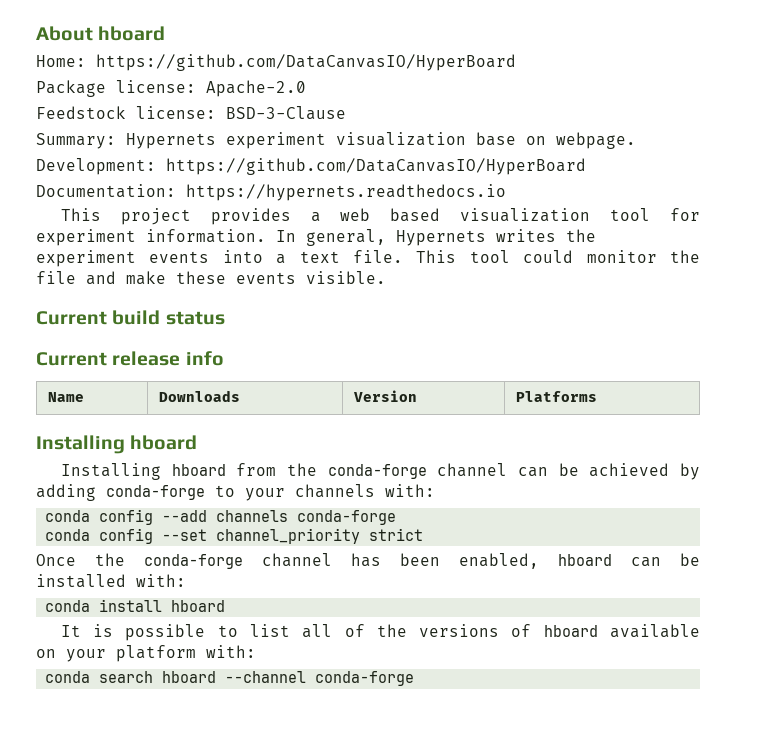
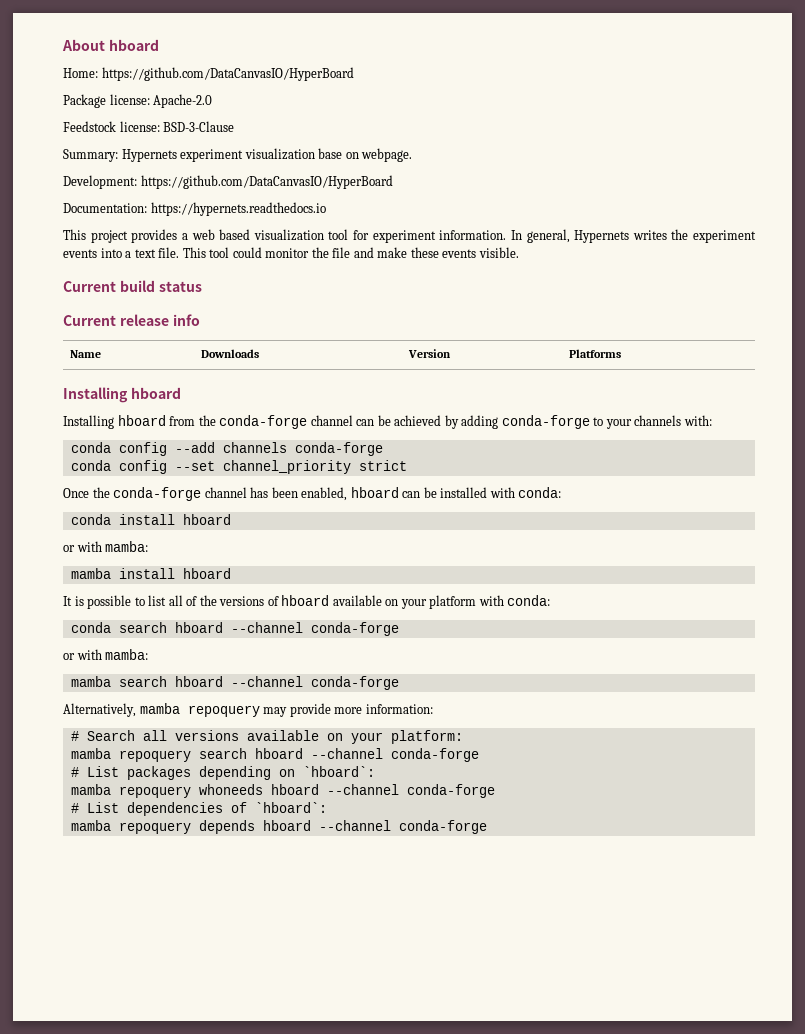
[136,574,186,587] with: -> [489,487,562,498] with conda:
(226, 606) none -> [63,541,149,552] [70,568,231,579] // or with mamba: // mamba install hboard
[206,645,256,658] with: -> [478,595,551,606] with conda:
(415, 678) none -> [63,649,149,660] [70,676,399,690] [63,703,433,717] [70,730,463,744] [70,748,479,762] [70,766,375,780] [70,784,495,798] [70,802,327,816] [70,820,487,834] // or with mamba: // mamba search hboard --channel conda-forge // Alternatively, mamba repoquery may provide more information: // # Search all versions available on your platform: // mamba repoquery search hboard --channel conda-forge // # List packages depending on `hboard`: // mamba repoquery whoneeds hboard --channel conda-forge // # List dependencies of `hboard`: // mamba repoquery depends hboard --channel conda-forge

